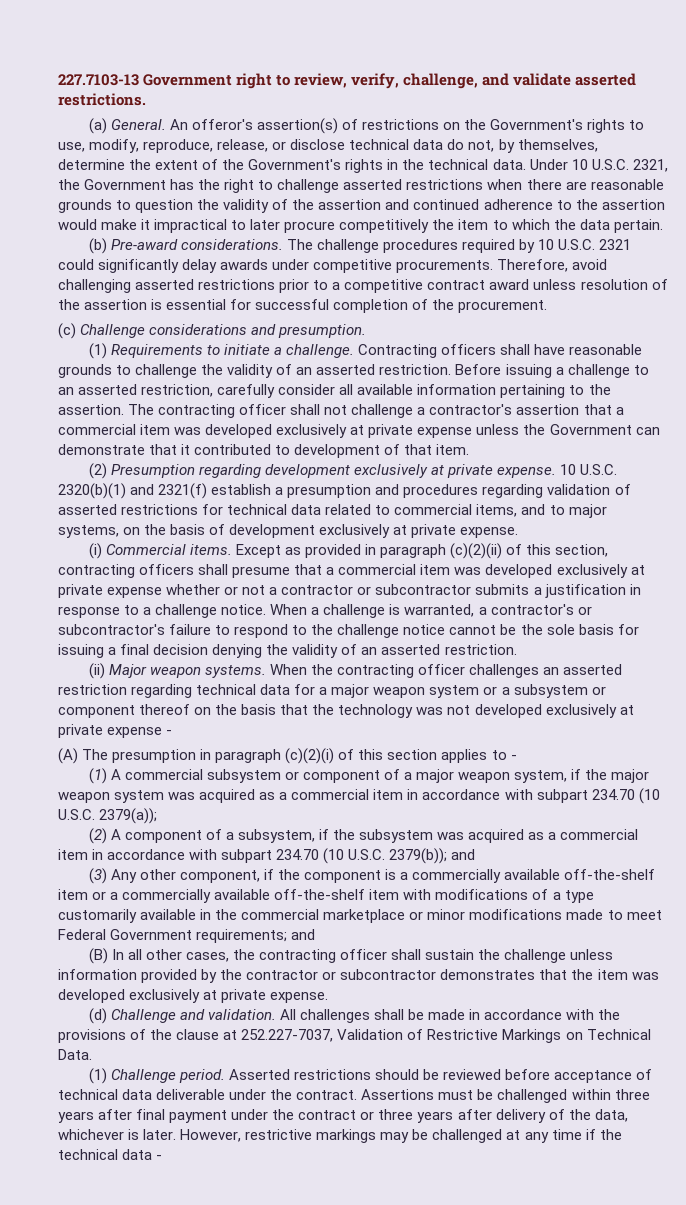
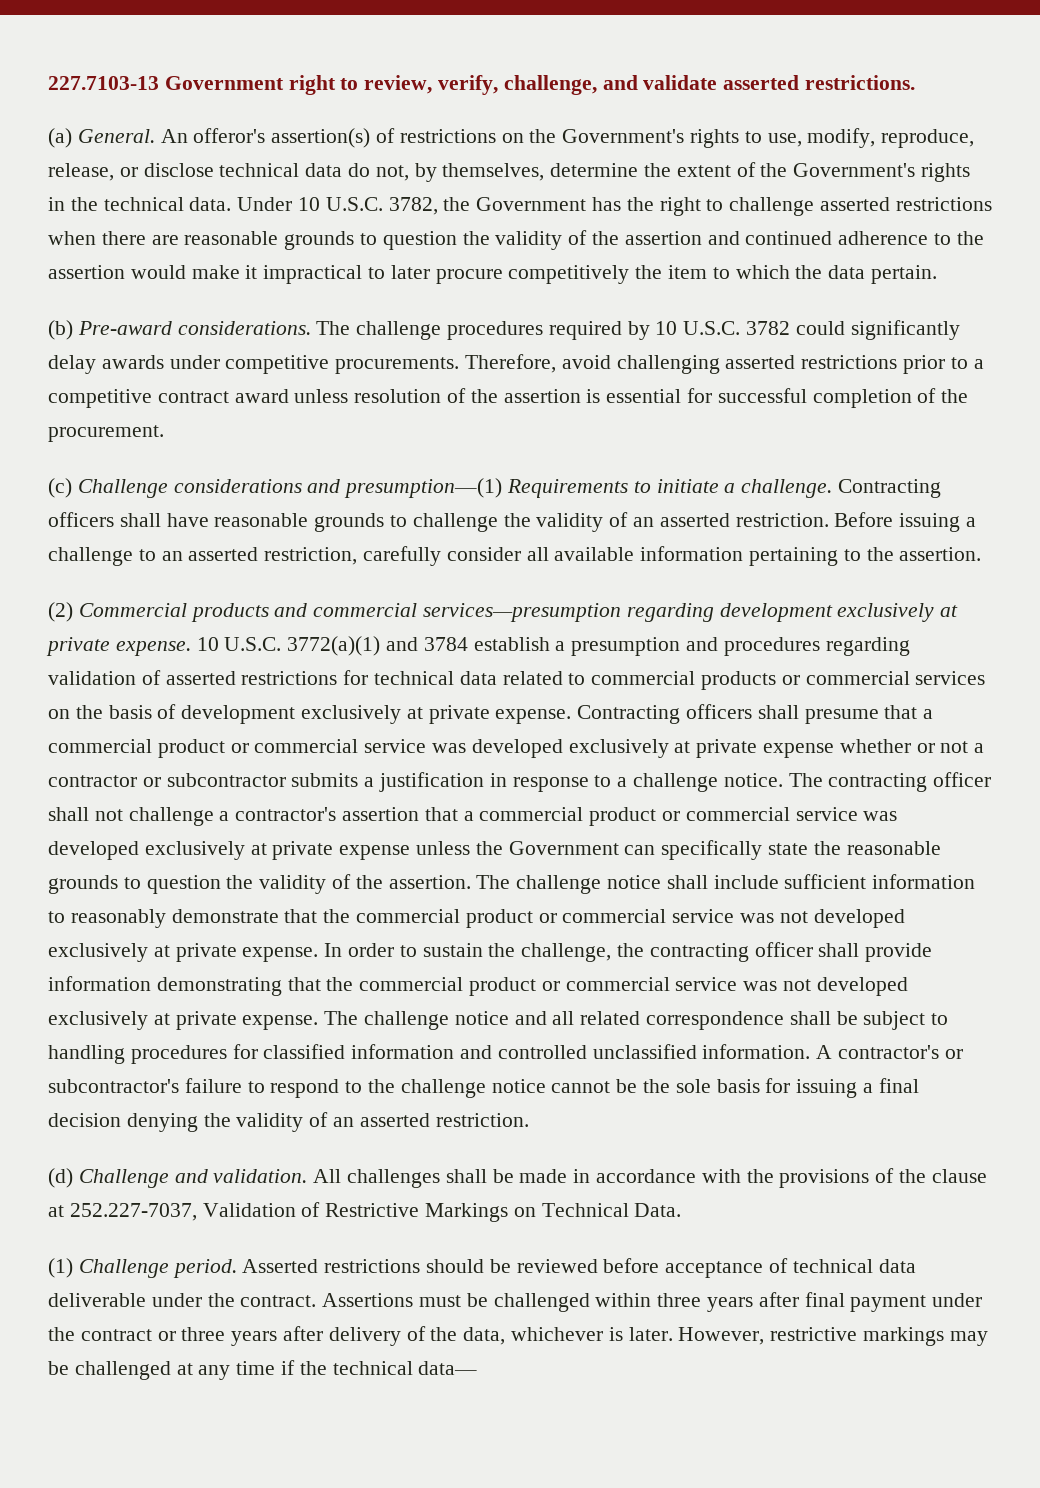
[632,159,668,172] 2321, -> [388,197,438,215] 3782,
[599,239,632,250] 2321 -> [746,321,791,335] 3782
[278,324,367,338] [88,343,107,359] presumption. // (1) -> [344,478,503,498] presumption—(1)
[128,404,624,418] [58,424,660,438] [58,444,470,458] [88,463,195,479] The contracting officer shall not challenge a contractor's assertion that a commercial item was developed exclusively at private expense unless the Government can demonstrate that it contributed to development of that item. // (2) Presumption -> [48,602,622,622] // (2) Commercial products and commercial services—presumption
[58,483,208,499] 2320(b)(1) and 2321(f) -> [287,636,468,656] 3772(a)(1) and 3784
[476,504,607,518] [58,525,119,538] items, and to major systems, -> [701,671,986,690] products or commercial services
[88,543,609,559] [58,564,135,578] // (i) Commercial items. Except as provided in paragraph (c)(2)(ii) of this section, contracting -> [577,705,681,724] Contracting
[420,564,451,575] item -> [157,739,427,758] product or commercial service
[270,604,487,618] When a challenge is warranted, a -> [788,772,992,792] [48,807,898,826] [48,840,941,860] [48,874,976,894] [48,909,905,928] [48,942,933,962] [48,976,908,996] [48,1011,949,1030] [48,1044,833,1064] The contracting officer shall not challenge a contractor's assertion that a commercial product or commercial service was developed exclusively at private expense unless the Government can specifically state the reasonable grounds to question the validity of the assertion. The challenge notice shall include sufficient information to reasonably demonstrate that the commercial product or commercial service was not developed exclusively at private expense. In order to sustain the challenge, the contracting officer shall provide information demonstrating that the commercial product or commercial service was not developed exclusively at private expense. The challenge notice and all related correspondence shall be subject to handling procedures for classified information and controlled unclassified information. A
[88,663,623,679] [58,684,606,698] [58,704,634,718] [58,724,173,738] [58,748,517,764] [88,768,650,784] [58,788,660,804] [58,808,158,824] [88,828,639,844] [58,848,476,864] [88,868,656,884] [58,889,594,903] [58,909,662,923] [58,929,316,943] [88,948,614,964] [58,969,659,983] [58,989,329,1003] // (ii) Major weapon systems. When the contracting officer challenges an asserted restriction regarding technical data for a major weapon system or a subsystem or component thereof on the basis that the technology was not developed exclusively at private expense - // (A) The presumption in paragraph (c)(2)(i) of this section applies to - // (1) A commercial subsystem or component of a major weapon system, if the major weapon system was acquired as a commercial item in accordance with subpart 234.70 (10 U.S.C. 2379(a)); // (2) A component of a subsystem, if the subsystem was acquired as a commercial item in accordance with subpart 234.70 (10 U.S.C. 2379(b)); and // (3) Any other component, if the component is a commercially available off-the-shelf item or a commercially available off-the-shelf item with modifications of a type customarily available in the commercial marketplace or minor modifications made to meet Federal Government requirements; and // (B) In all other cases, the contracting officer shall sustain the challenge unless information provided by the contractor or subcontractor demonstrates that the item was developed exclusively at private expense. -> (529, 1120) none
[122,1149,163,1160] data - -> [418,1361,478,1375] data—

